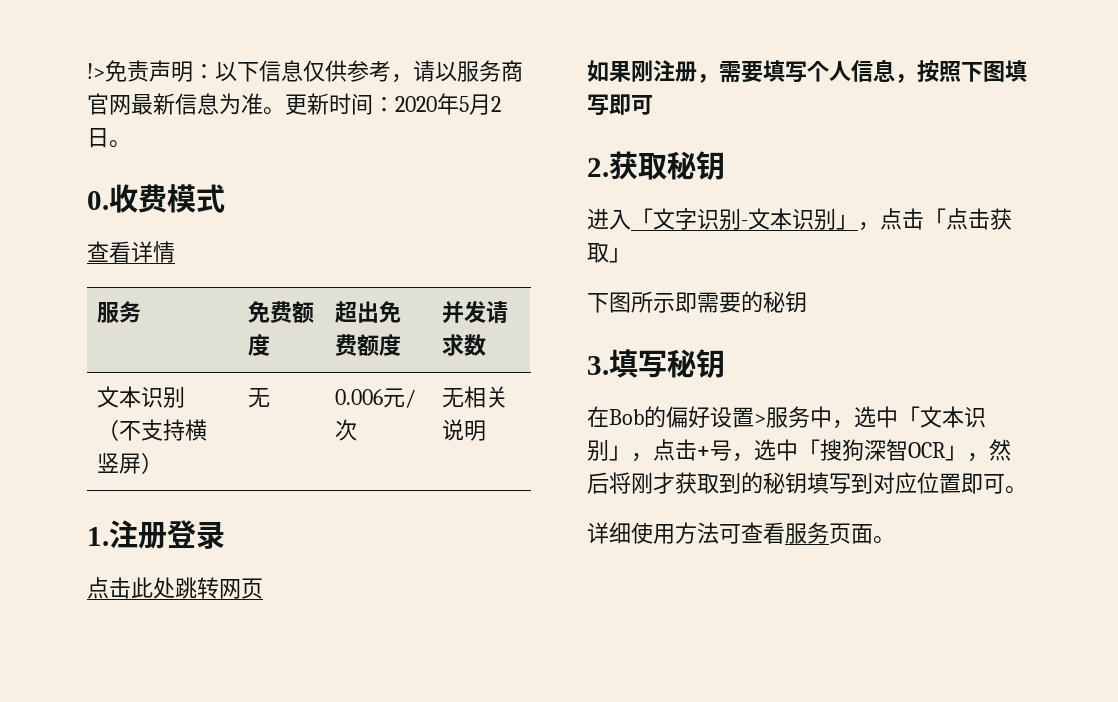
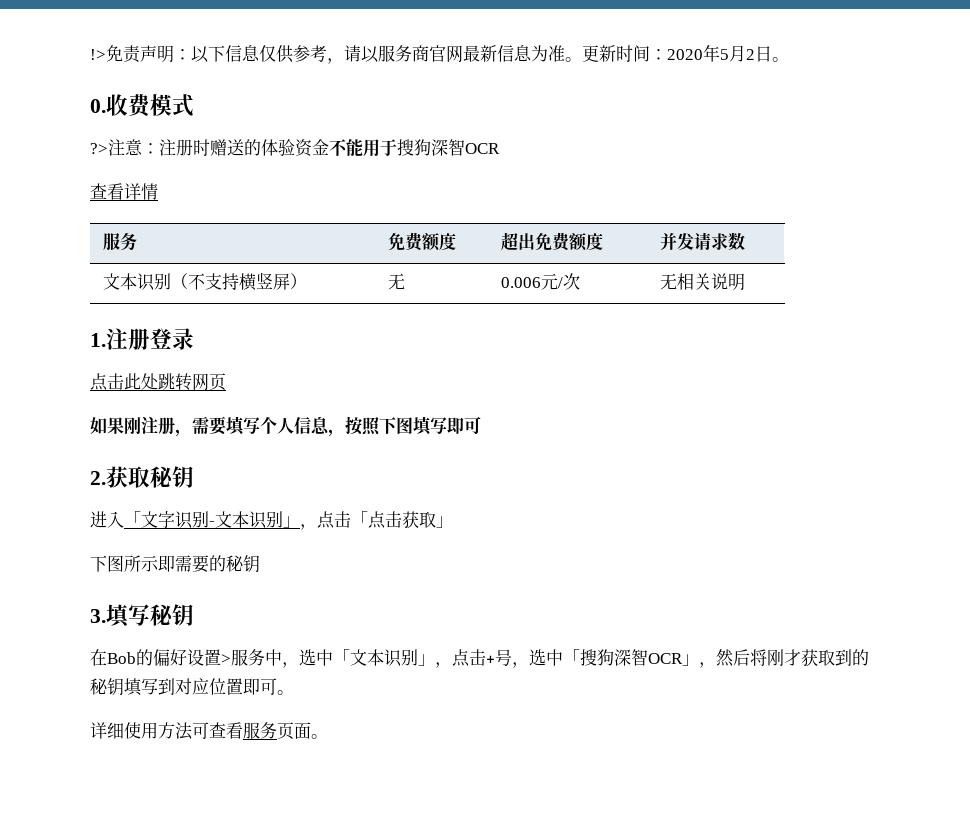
(225, 198) none -> [90,139,500,157] // ?>注意：注册时赠送的体验资金不能用于搜狗深智OCR

